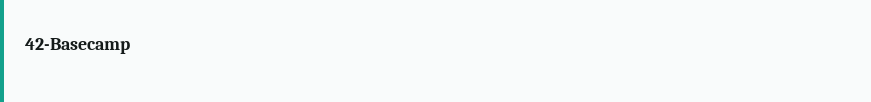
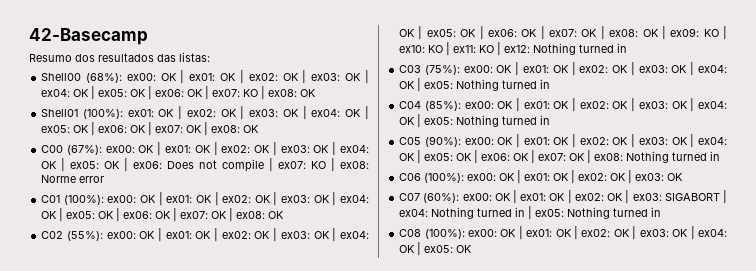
(130, 46) none -> [29,52,210,62] [41,70,369,84] [41,86,317,100] [41,106,369,120] [41,122,260,136] [41,142,370,156] [41,158,369,172] [41,175,105,183] [41,192,369,206] [41,208,285,222] [41,228,369,242] [399,26,727,40] [399,42,628,56] [399,62,727,76] [399,78,551,92] [399,98,727,112] [399,114,551,128] [399,134,727,148] [399,150,721,164] [399,170,684,184] [399,190,727,204] [399,206,662,220] [399,226,727,240] [399,242,473,256] // Resumo dos resultados das listas: // Shell00 (68%): ex00: OK | ex01: OK | ex02: OK | ex03: OK | ex04: OK | ex05: OK | ex06: OK | ex07: KO | ex08: OK // Shell01 (100%): ex01: OK | ex02: OK | ex03: OK | ex04: OK | ex05: OK | ex06: OK | ex07: OK | ex08: OK // C00 (67%): ex00: OK | ex01: OK | ex02: OK | ex03: OK | ex04: OK | ex05: OK | ex06: Does not compile | ex07: KO | ex08: Norme error // C01 (100%): ex00: OK | ex01: OK | ex02: OK | ex03: OK | ex04: OK | ex05: OK | ex06: OK | ex07: OK | ex08: OK // C02 (55%): ex00: OK | ex01: OK | ex02: OK | ex03: OK | ex04: OK | ex05: OK | ex06: OK | ex07: OK | ex08: OK | ex09: KO | ex10: KO | ex11: KO | ex12: Nothing turned in // C03 (75%): ex00: OK | ex01: OK | ex02: OK | ex03: OK | ex04: OK | ex05: Nothing turned in // C04 (85%): ex00: OK | ex01: OK | ex02: OK | ex03: OK | ex04: OK | ex05: Nothing turned in // C05 (90%): ex00: OK | ex01: OK | ex02: OK | ex03: OK | ex04: OK | ex05: OK | ex06: OK | ex07: OK | ex08: Nothing turned in // C06 (100%): ex00: OK | ex01: OK | ex02: OK | ex03: OK // C07 (60%): ex00: OK | ex01: OK | ex02: OK | ex03: SIGABORT | ex04: Nothing turned in | ex05: Nothing turned in // C08 (100%): ex00: OK | ex01: OK | ex02: OK | ex03: OK | ex04: OK | ex05: OK

